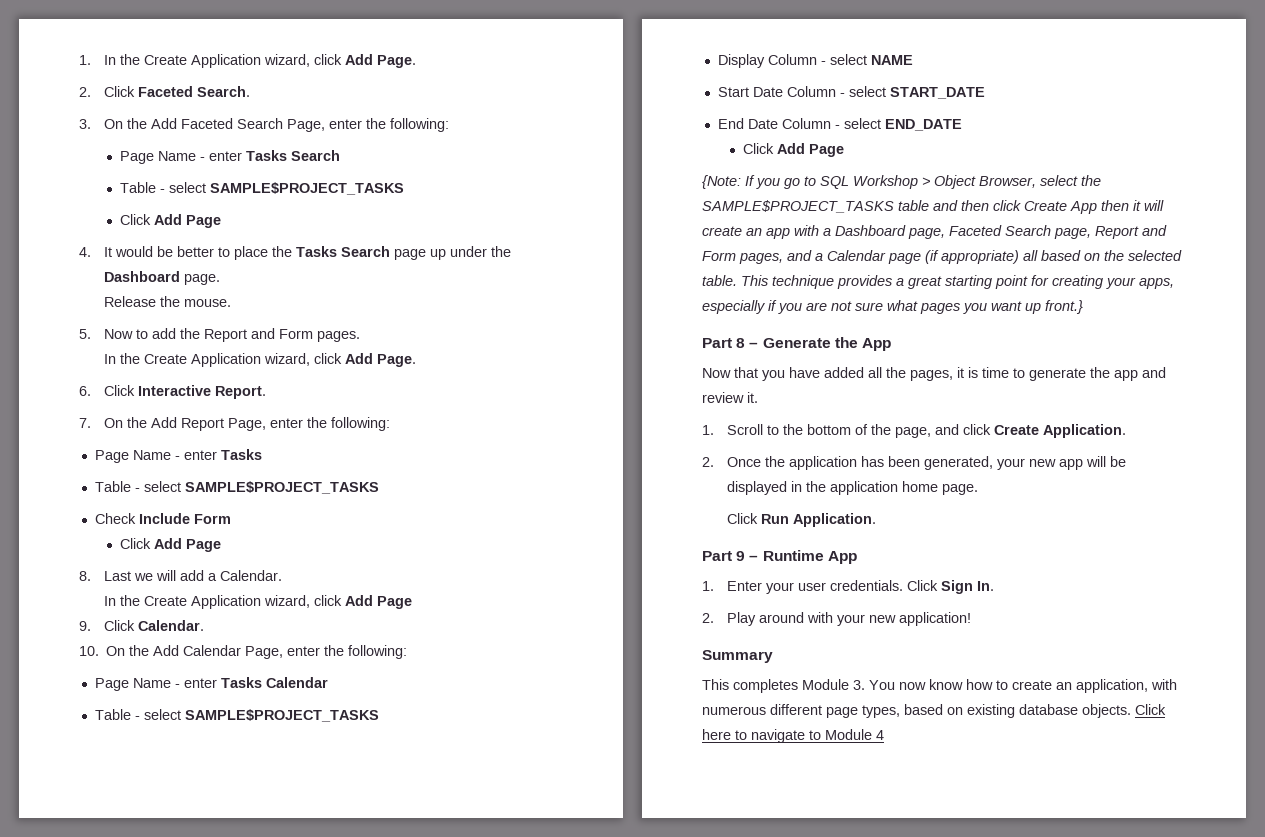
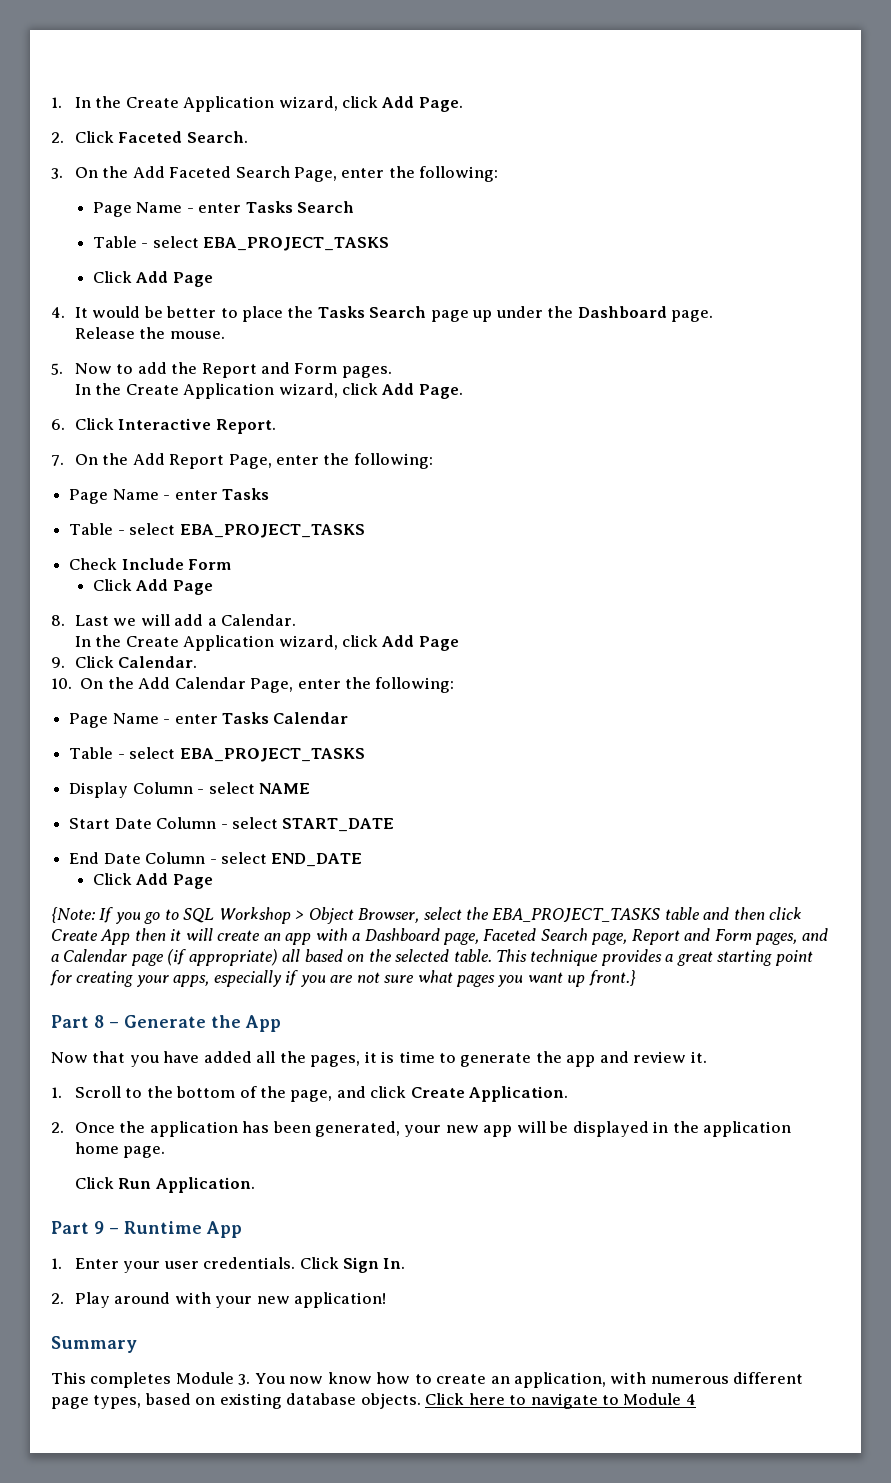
[210,182,405,195] SAMPLE$PROJECT_TASKS -> [203,237,390,251] EBA_PROJECT_TASKS
[184,481,379,494] SAMPLE$PROJECT_TASKS -> [179,524,366,538] EBA_PROJECT_TASKS
[184,709,379,722] SAMPLE$PROJECT_TASKS -> [179,748,366,762] EBA_PROJECT_TASKS
[702,200,894,213] SAMPLE$PROJECT_TASKS -> [492,908,661,922] EBA_PROJECT_TASKS

